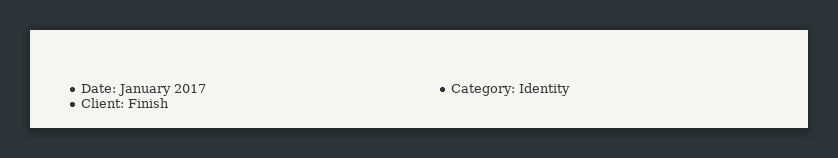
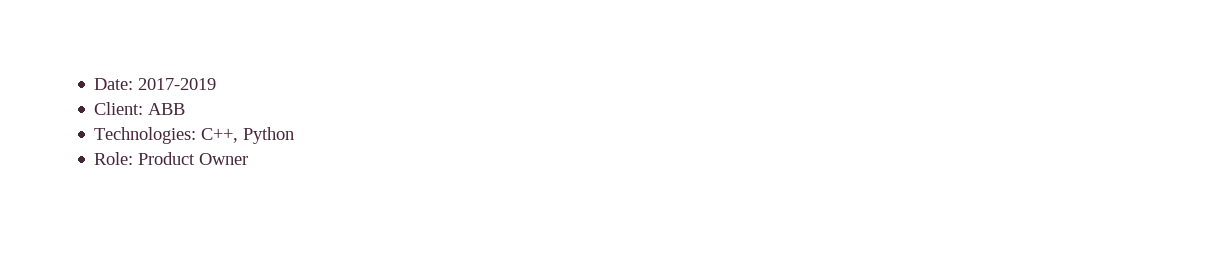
[117,84,206,96] January 2017 -> [138,78,217,90] 2017-2019
[127,98,169,108] [450,83,570,96] Finish // Category: Identity -> [148,103,186,115] [94,127,295,144] [94,152,249,165] ABB // Technologies: C++, Python // Role: Product Owner

